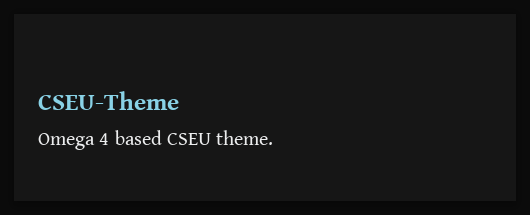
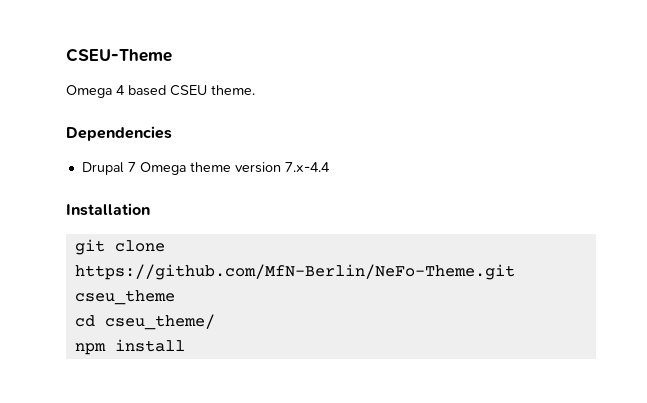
(274, 137) none -> [66,126,172,141] [81,162,330,175] [66,203,150,216] [74,239,165,255] [74,264,515,280] [74,290,175,305] [74,314,215,330] [74,339,185,355] // Dependencies // Drupal 7 Omega theme version 7.x-4.4 // Installation // git clone https://github.com/MfN-Berlin/NeFo-Theme.git cseu_theme // cd cseu_theme/ // npm install

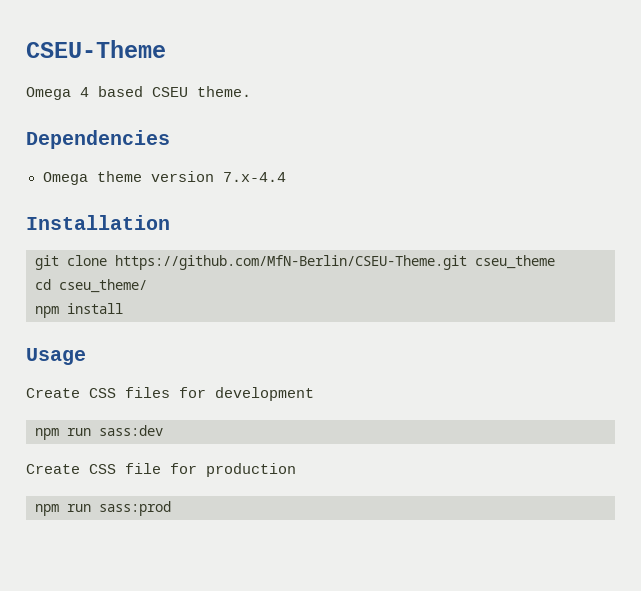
[81,162,136,175] Drupal 7 -> (170, 139) none
[74,264,515,280] https://github.com/MfN-Berlin/NeFo-Theme.git -> [115,255,467,270] https://github.com/MfN-Berlin/CSEU-Theme.git
(185, 345) none -> [26,348,86,365] [26,387,314,401] [35,425,163,440] [26,463,296,477] [35,501,171,516] // Usage // Create CSS files for development // npm run sass:dev // Create CSS file for production // npm run sass:prod

